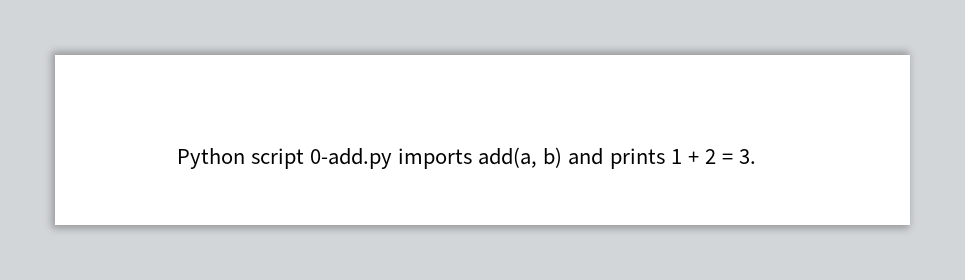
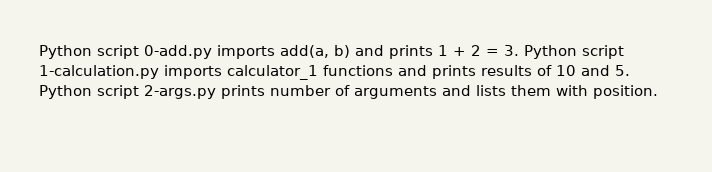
(756, 156) none -> [524,45,624,59] [39,65,630,80] [39,85,658,99] Python script 1-calculation.py imports calculator_1 functions and prints results of 10 and 5. Python script 2-args.py prints number of arguments and lists them with position.

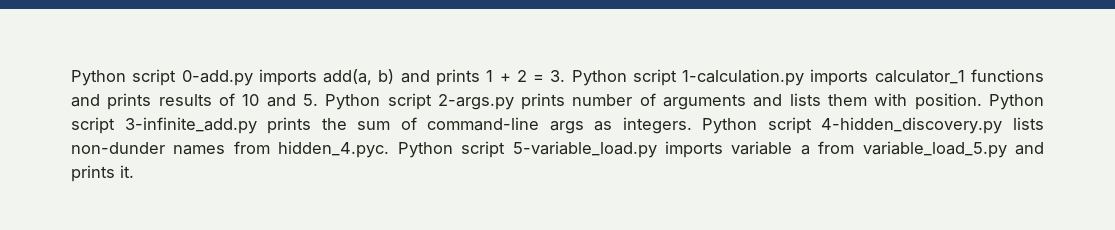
(658, 92) none -> [988,94,1044,110] [71,117,1044,134] [71,141,1044,158] [71,165,134,182] Python script 3-infinite_add.py prints the sum of command-line args as integers. Python script 4-hidden_discovery.py lists non-dunder names from hidden_4.pyc. Python script 5-variable_load.py imports variable a from variable_load_5.py and prints it.

